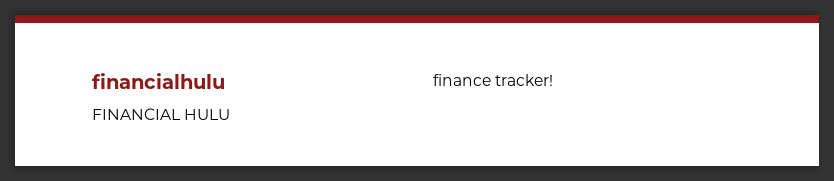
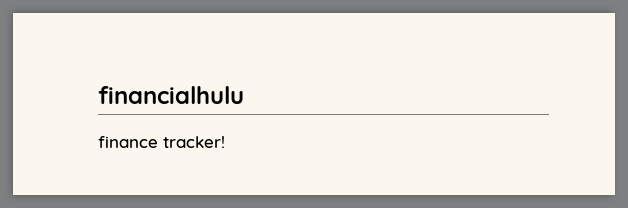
[92,108,231,120] // FINANCIAL HULU -> (244, 95) none

